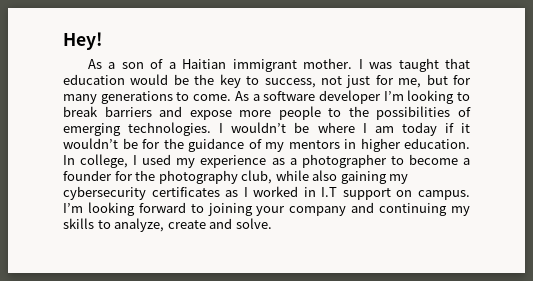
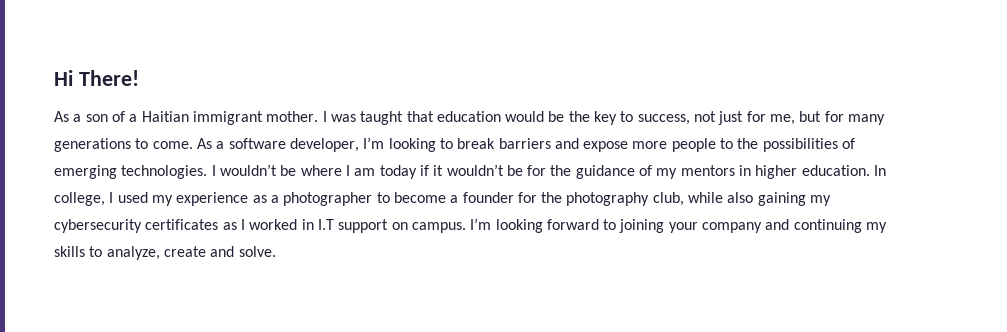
[63,32,102,50] Hey! -> [54,70,139,86] Hi There!
[318,90,381,104] developer -> [289,138,359,152] developer,

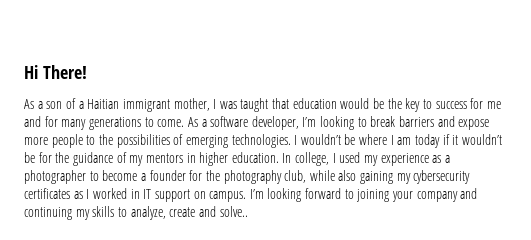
[266,111,319,122] mother. -> [173,98,210,111] mother,
[637,111,822,125] success, not just for me, but -> [435,98,501,109] [24,116,41,127] success for me and
[317,219,334,230] I.T -> [143,189,152,199] IT
[238,246,276,257] solve. -> [219,206,248,217] solve..

